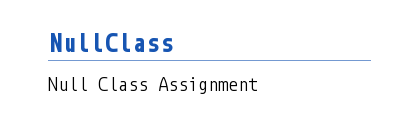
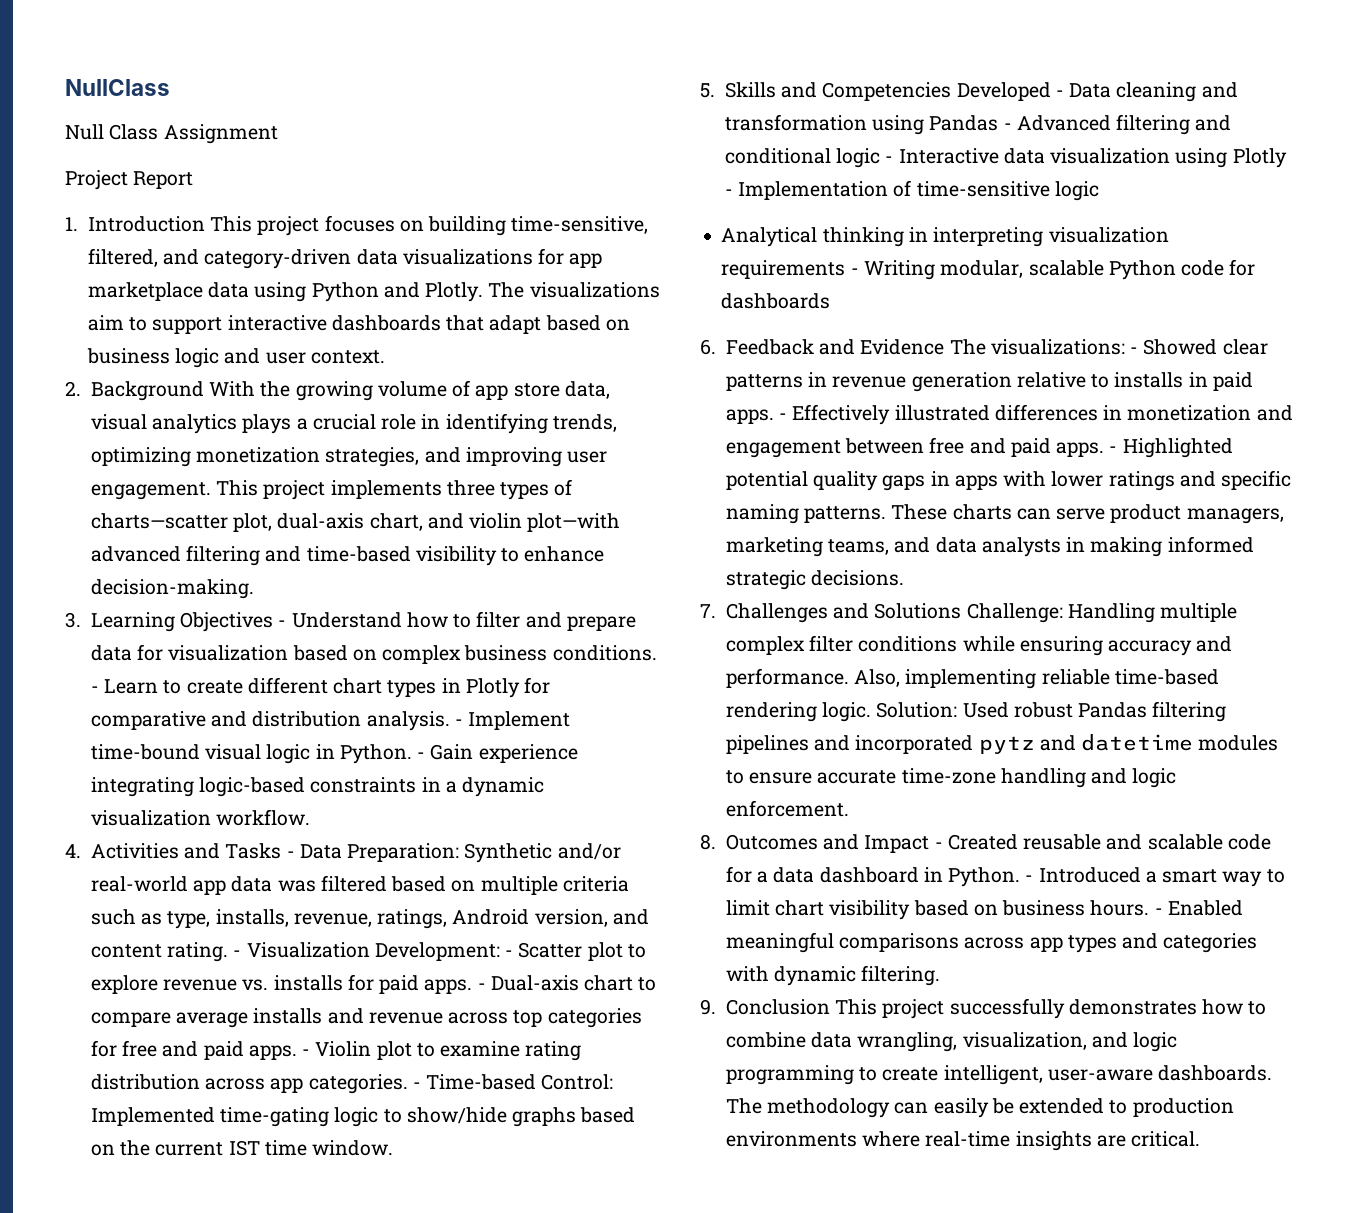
(258, 85) none -> [65,170,194,190] [65,215,649,236] [87,248,603,269] [87,282,660,302] [87,315,630,334] [86,348,385,368] [65,380,610,401] [90,413,617,434] [90,447,608,467] [90,479,573,500] [90,513,621,532] [90,545,605,566] [90,579,254,599] [65,611,636,632] [90,644,657,664] [90,677,551,698] [90,711,571,731] [90,744,578,764] [90,777,545,797] [90,809,311,826] [65,843,621,863] [90,875,629,895] [90,909,649,929] [90,942,646,962] [90,974,657,994] [90,1008,642,1028] [90,1040,582,1061] [90,1074,614,1094] [90,1107,636,1127] [90,1140,394,1156] [700,82,1238,102] [724,114,1232,135] [724,148,1287,168] [724,180,1099,201] [721,227,1169,247] [721,259,1256,280] [721,293,831,309] [700,339,1268,355] [725,372,1253,392] [725,404,1293,425] [725,437,1233,458] [725,470,1292,491] [725,504,1284,524] [725,536,1254,557] [725,570,905,590] [700,603,1238,623] [725,635,1233,656] [725,668,1219,689] [725,701,1227,722] [725,734,1279,754] [725,768,1177,788] [725,800,849,817] [700,834,1271,853] [725,866,1285,887] [725,900,1243,920] [725,932,1258,953] [725,965,941,986] [700,998,1267,1019] [725,1032,1178,1052] [725,1065,1273,1085] [725,1098,1234,1118] [725,1131,1201,1151] // Project Report // 1. Introduction This project focuses on building time-sensitive, filtered, and category-driven data visualizations for app marketplace data using Python and Plotly. The visualizations aim to support interactive dashboards that adapt based on business logic and user context. // 2. Background With the growing volume of app store data, visual analytics plays a crucial role in identifying trends, optimizing monetization strategies, and improving user engagement. This project implements three types of charts—scatter plot, dual-axis chart, and violin plot—with advanced filtering and time-based visibility to enhance decision-making. // 3. Learning Objectives - Understand how to filter and prepare data for visualization based on complex business conditions. - Learn to create different chart types in Plotly for comparative and distribution analysis. - Implement time-bound visual logic in Python. - Gain experience integrating logic-based constraints in a dynamic visualization workflow. // 4. Activities and Tasks - Data Preparation: Synthetic and/or real-world app data was filtered based on multiple criteria such as type, installs, revenue, ratings, Android version, and content rating. - Visualization Development: - Scatter plot to explore revenue vs. installs for paid apps. - Dual-axis chart to compare average installs and revenue across top categories for free and paid apps. - Violin plot to examine rating distribution across app categories. - Time-based Control: Implemented time-gating logic to show/hide graphs based on the current IST time window. // 5. Skills and Competencies Developed - Data cleaning and transformation using Pandas - Advanced filtering and conditional logic - Interactive data visualization using Plotly - Implementation of time-sensitive logic // Analytical thinking in interpreting visualization requirements - Writing modular, scalable Python code for dashboards // 6. Feedback and Evidence The visualizations: - Showed clear patterns in revenue generation relative to installs in paid apps. - Effectively illustrated differences in monetization and engagement between free and paid apps. - Highlighted potential quality gaps in apps with lower ratings and specific naming patterns. These charts can serve product managers, marketing teams, and data analysts in making informed strategic decisions. // 7. Challenges and Solutions Challenge: Handling multiple complex filter conditions while ensuring accuracy and performance. Also, implementing reliable time-based rendering logic. Solution: Used robust Pandas filtering pipelines and incorporated pytz and datetime modules to ensure accurate time-zone handling and logic enforcement. // 8. Outcomes and Impact - Created reusable and scalable code for a data dashboard in Python. - Introduced a smart way to limit chart visibility based on business hours. - Enabled meaningful comparisons across app types and categories with dynamic filtering. // 9. Conclusion This project successfully demonstrates how to combine data wrangling, visualization, and logic programming to create intelligent, user-aware dashboards. The methodology can easily be extended to production environments where real-time insights are critical.

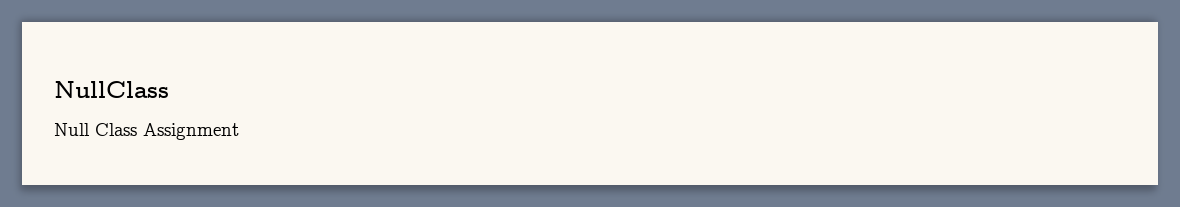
[65,170,194,190] [65,215,649,236] [87,248,603,269] [87,282,660,302] [87,315,630,334] [86,348,385,368] [65,380,610,401] [90,413,617,434] [90,447,608,467] [90,479,573,500] [90,513,621,532] [90,545,605,566] [90,579,254,599] [65,611,636,632] [90,644,657,664] [90,677,551,698] [90,711,571,731] [90,744,578,764] [90,777,545,797] [90,809,311,826] [65,843,621,863] [90,875,629,895] [90,909,649,929] [90,942,646,962] [90,974,657,994] [90,1008,642,1028] [90,1040,582,1061] [90,1074,614,1094] [90,1107,636,1127] [90,1140,394,1156] [700,82,1238,102] [724,114,1232,135] [724,148,1287,168] [724,180,1099,201] [721,227,1169,247] [721,259,1256,280] [721,293,831,309] [700,339,1268,355] [725,372,1253,392] [725,404,1293,425] [725,437,1233,458] [725,470,1292,491] [725,504,1284,524] [725,536,1254,557] [725,570,905,590] [700,603,1238,623] [725,635,1233,656] [725,668,1219,689] [725,701,1227,722] [725,734,1279,754] [725,768,1177,788] [725,800,849,817] [700,834,1271,853] [725,866,1285,887] [725,900,1243,920] [725,932,1258,953] [725,965,941,986] [700,998,1267,1019] [725,1032,1178,1052] [725,1065,1273,1085] [725,1098,1234,1118] [725,1131,1201,1151] // Project Report // 1. Introduction This project focuses on building time-sensitive, filtered, and category-driven data visualizations for app marketplace data using Python and Plotly. The visualizations aim to support interactive dashboards that adapt based on business logic and user context. // 2. Background With the growing volume of app store data, visual analytics plays a crucial role in identifying trends, optimizing monetization strategies, and improving user engagement. This project implements three types of charts—scatter plot, dual-axis chart, and violin plot—with advanced filtering and time-based visibility to enhance decision-making. // 3. Learning Objectives - Understand how to filter and prepare data for visualization based on complex business conditions. - Learn to create different chart types in Plotly for comparative and distribution analysis. - Implement time-bound visual logic in Python. - Gain experience integrating logic-based constraints in a dynamic visualization workflow. // 4. Activities and Tasks - Data Preparation: Synthetic and/or real-world app data was filtered based on multiple criteria such as type, installs, revenue, ratings, Android version, and content rating. - Visualization Development: - Scatter plot to explore revenue vs. installs for paid apps. - Dual-axis chart to compare average installs and revenue across top categories for free and paid apps. - Violin plot to examine rating distribution across app categories. - Time-based Control: Implemented time-gating logic to show/hide graphs based on the current IST time window. // 5. Skills and Competencies Developed - Data cleaning and transformation using Pandas - Advanced filtering and conditional logic - Interactive data visualization using Plotly - Implementation of time-sensitive logic // Analytical thinking in interpreting visualization requirements - Writing modular, scalable Python code for dashboards // 6. Feedback and Evidence The visualizations: - Showed clear patterns in revenue generation relative to installs in paid apps. - Effectively illustrated differences in monetization and engagement between free and paid apps. - Highlighted potential quality gaps in apps with lower ratings and specific naming patterns. These charts can serve product managers, marketing teams, and data analysts in making informed strategic decisions. // 7. Challenges and Solutions Challenge: Handling multiple complex filter conditions while ensuring accuracy and performance. Also, implementing reliable time-based rendering logic. Solution: Used robust Pandas filtering pipelines and incorporated pytz and datetime modules to ensure accurate time-zone handling and logic enforcement. // 8. Outcomes and Impact - Created reusable and scalable code for a data dashboard in Python. - Introduced a smart way to limit chart visibility based on business hours. - Enabled meaningful comparisons across app types and categories with dynamic filtering. // 9. Conclusion This project successfully demonstrates how to combine data wrangling, visualization, and logic programming to create intelligent, user-aware dashboards. The methodology can easily be extended to production environments where real-time insights are critical. -> (239, 131) none

